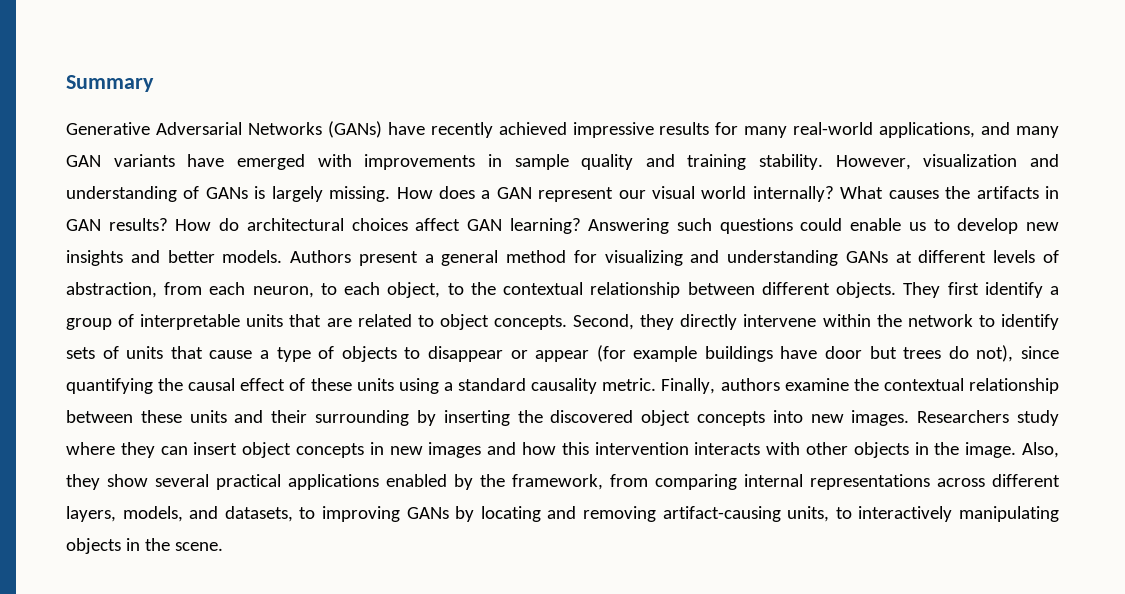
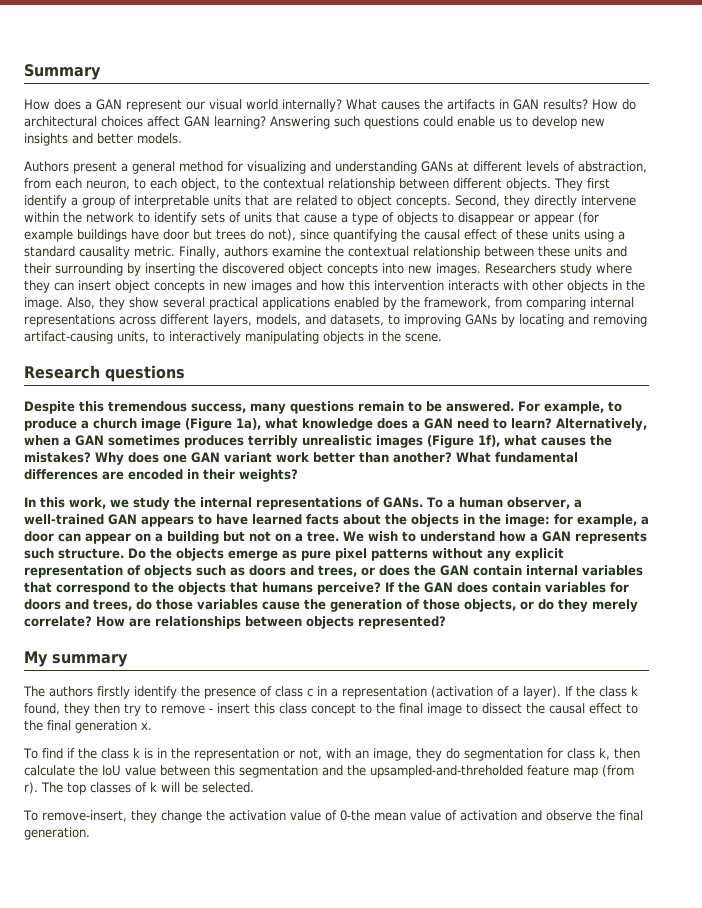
[66,121,1059,138] [66,154,1059,170] [66,186,391,202] Generative Adversarial Networks (GANs) have recently achieved impressive results for many real-world applications, and many GAN variants have emerged with improvements in sample quality and training stability. However, visualization and understanding of GANs is largely missing. -> (101, 72) none
(283, 256) none -> (182, 138) //
(223, 546) none -> [24,365,185,382] [24,401,622,414] [24,418,647,431] [24,435,612,448] [24,452,578,465] [24,469,298,482] [24,497,582,510] [24,514,649,527] [24,531,647,544] [24,548,564,561] [24,565,643,578] [24,582,629,595] [24,599,638,612] [24,616,446,629] [24,651,128,667] [23,686,638,699] [24,703,638,716] [24,720,152,733] [23,748,640,761] [24,765,634,778] [24,782,254,795] [23,810,643,823] [24,827,90,840] // Research questions // Despite this tremendous success, many questions remain to be answered. For example, to produce a church image (Figure 1a), what knowledge does a GAN need to learn? Alternatively, when a GAN sometimes produces terribly unrealistic images (Figure 1f), what causes the mistakes? Why does one GAN variant work better than another? What fundamental differences are encoded in their weights? // In this work, we study the internal representations of GANs. To a human observer, a well-trained GAN appears to have learned facts about the objects in the image: for example, a door can appear on a building but not on a tree. We wish to understand how a GAN represents such structure. Do the objects emerge as pure pixel patterns without any explicit representation of objects such as doors and trees, or does the GAN contain internal variables that correspond to the objects that humans perceive? If the GAN does contain variables for doors and trees, do those variables cause the generation of those objects, or do they merely correlate? How are relationships between objects represented? // My summary // The authors firstly identify the presence of class c in a representation (activation of a layer). If the class k found, they then try to remove - insert this class concept to the final image to dissect the causal effect to the final generation x. // To find if the class k is in the representation or not, with an image, they do segmentation for class k, then calculate the IoU value between this segmentation and the upsampled-and-threholded feature map (from r). The top classes of k will be selected. // To remove-insert, they change the activation value of 0-the mean value of activation and observe the final generation.

